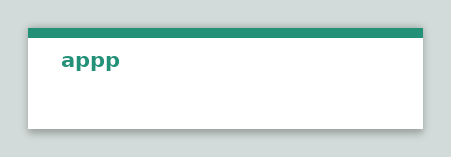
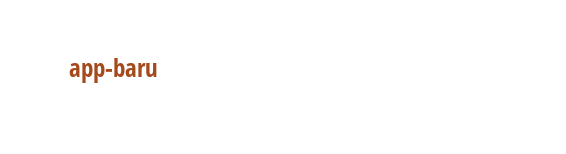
[61,56,120,71] appp -> [69,58,158,83] app-baru

